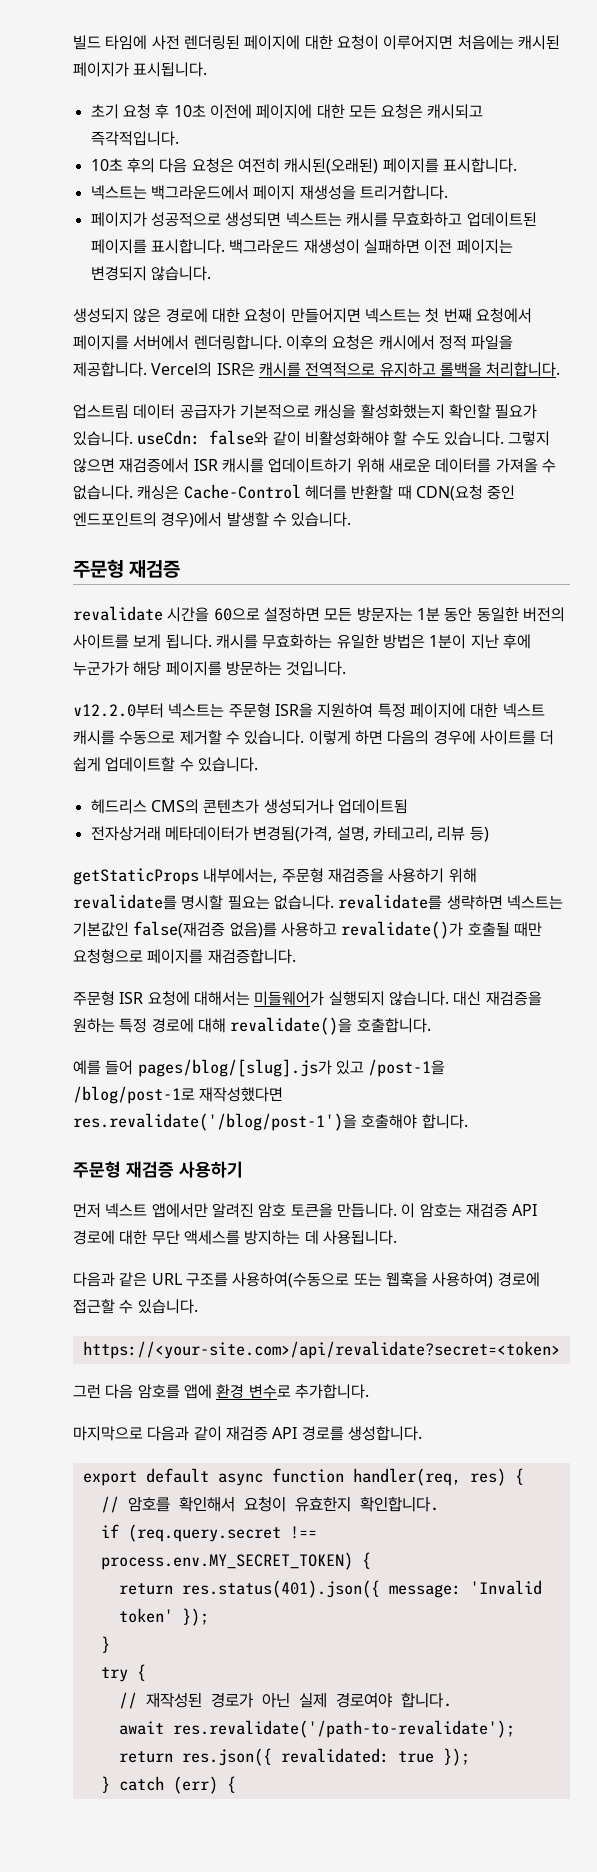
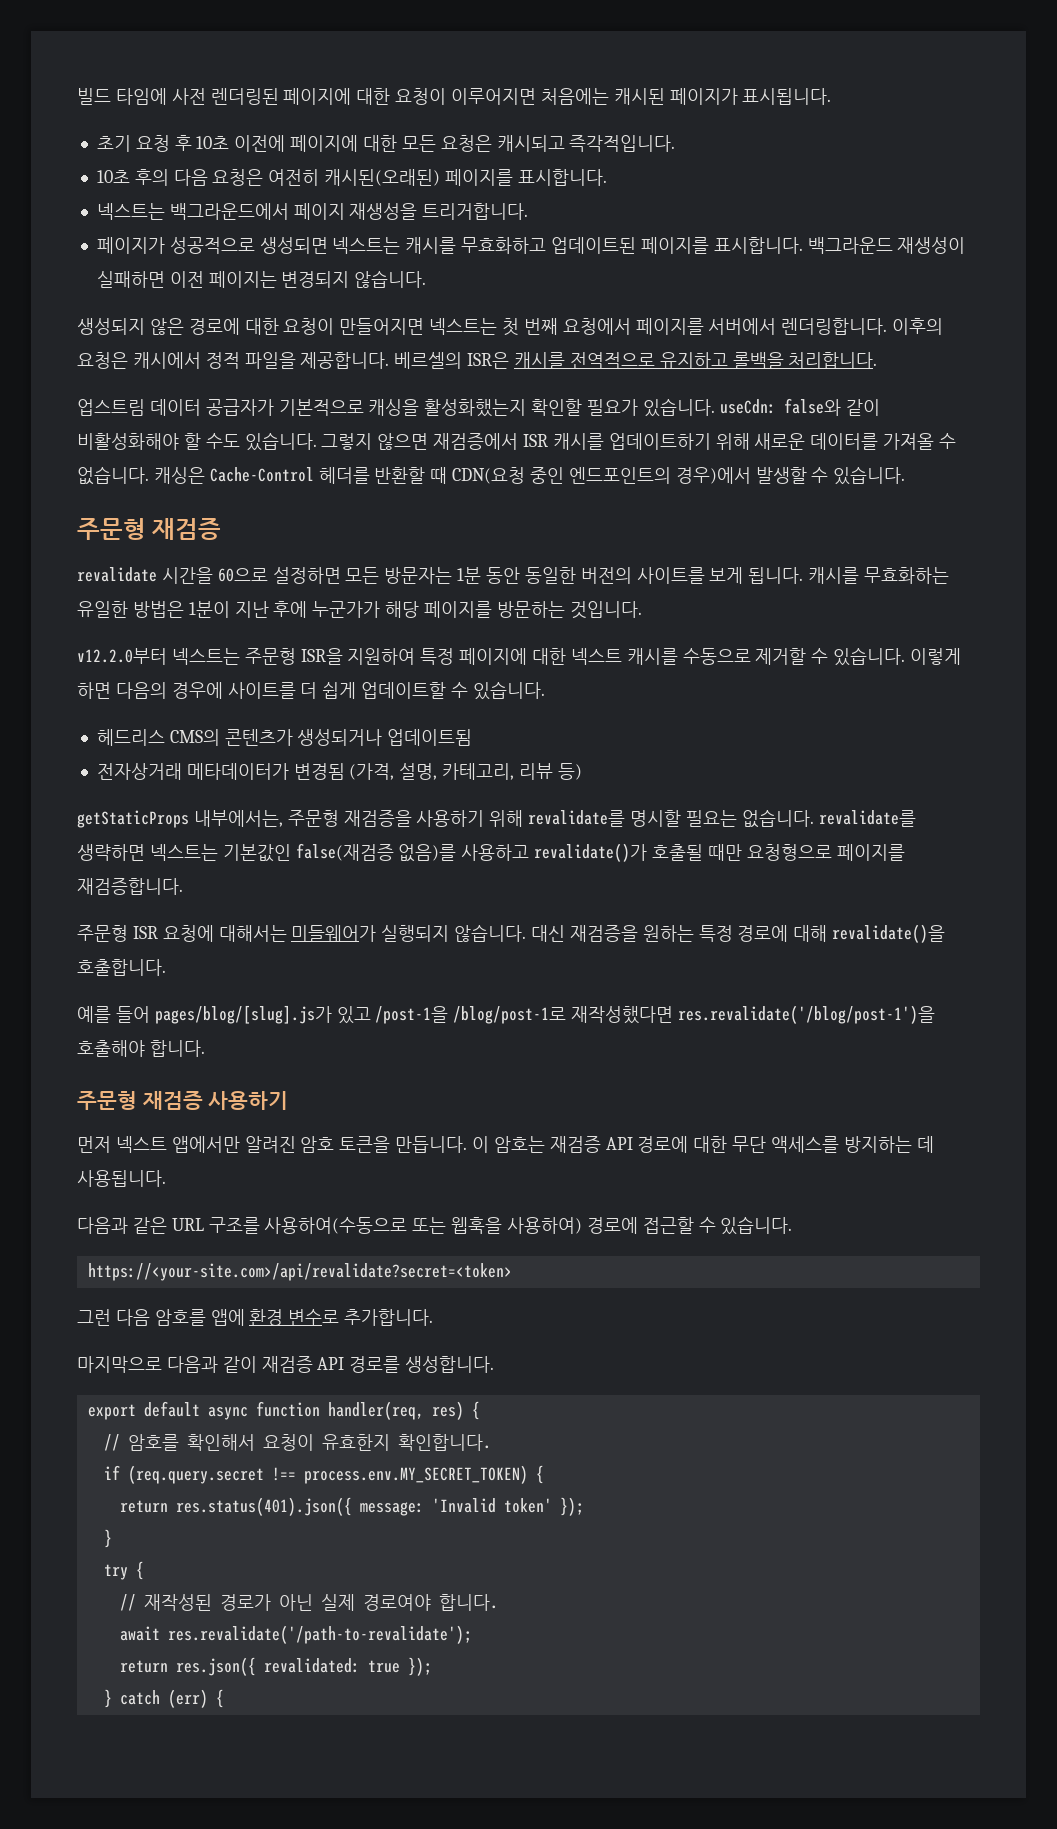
[151,362,213,377] Vercel의 -> [394,352,463,369] 베르셀의
[253,826,333,842] 변경됨(가격, -> [293,763,395,780] 변경됨 (가격,

